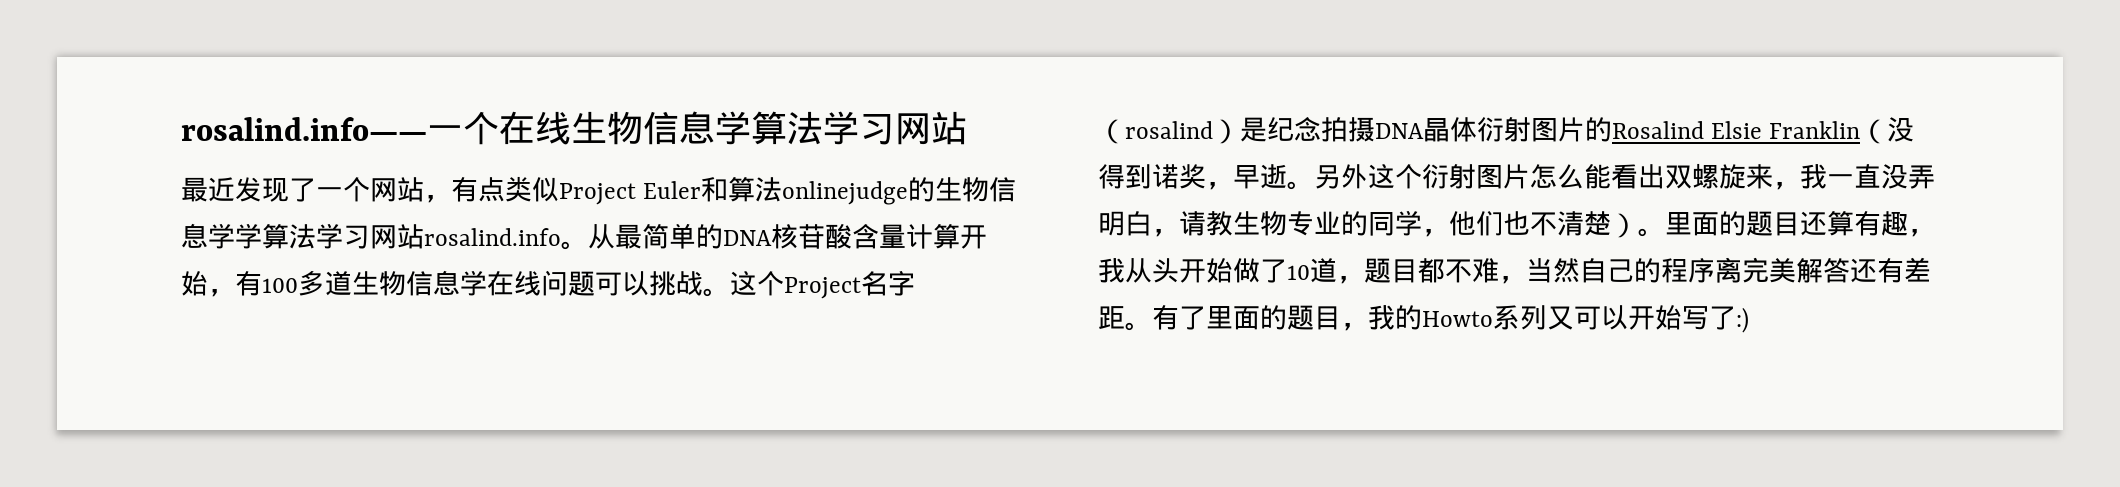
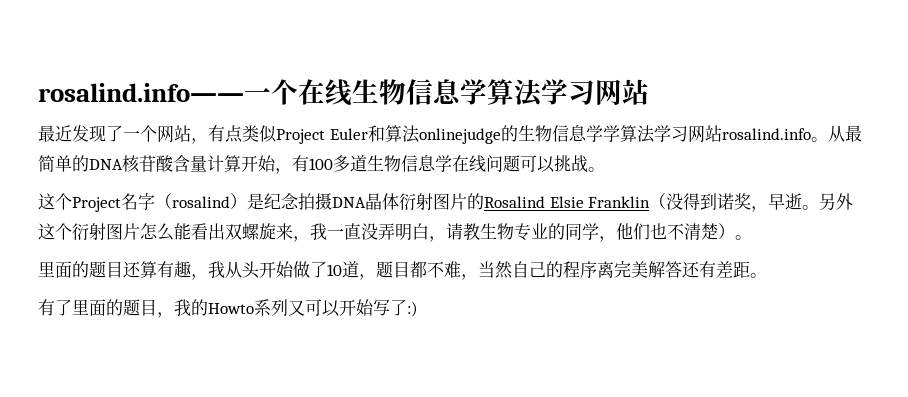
(730, 292) none -> (605, 169) //
(1665, 232) none -> (752, 237) //
(1152, 326) none -> (767, 275) //

